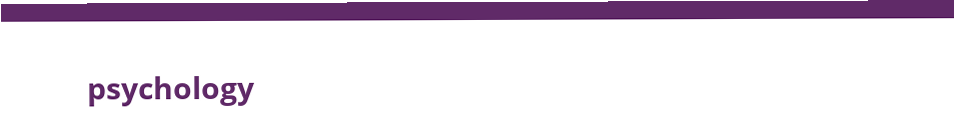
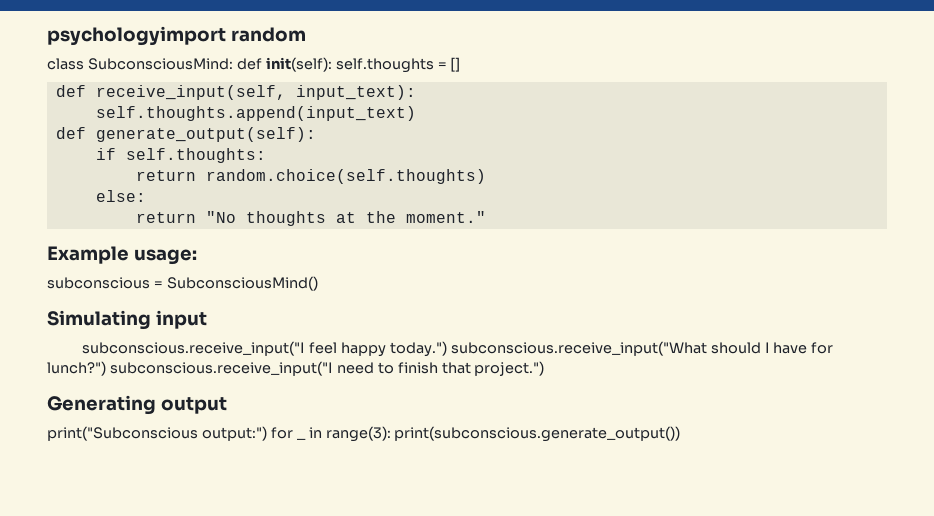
[87,75,256,107] psychology -> [47,26,306,46] [47,57,461,73] [55,85,416,100] [95,106,416,121] [55,127,316,142] [95,148,266,163] [135,169,486,184] [95,190,146,202] [135,211,486,226] [47,246,197,265] [47,276,318,291] [47,310,207,330] [82,341,834,357] [47,361,545,376] [47,395,227,415] [47,426,306,441] [308,426,681,442] psychologyimport random // class SubconsciousMind: def init(self): self.thoughts = [] // def receive_input(self, input_text): // self.thoughts.append(input_text) // def generate_output(self): // if self.thoughts: // return random.choice(self.thoughts) // else: // return "No thoughts at the moment." // Example usage: // subconscious = SubconsciousMind() // Simulating input // subconscious.receive_input("I feel happy today.") subconscious.receive_input("What should I have for lunch?") subconscious.receive_input("I need to finish that project.") // Generating output // print("Subconscious output:") for _ in range(3): print(subconscious.generate_output())

